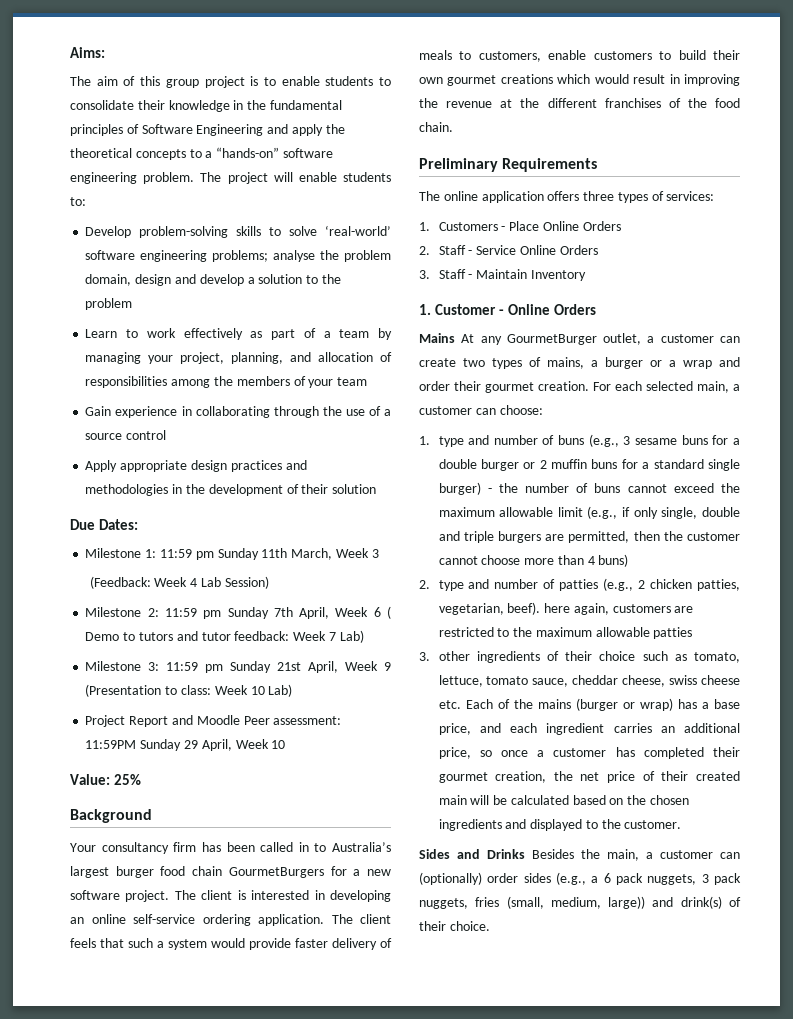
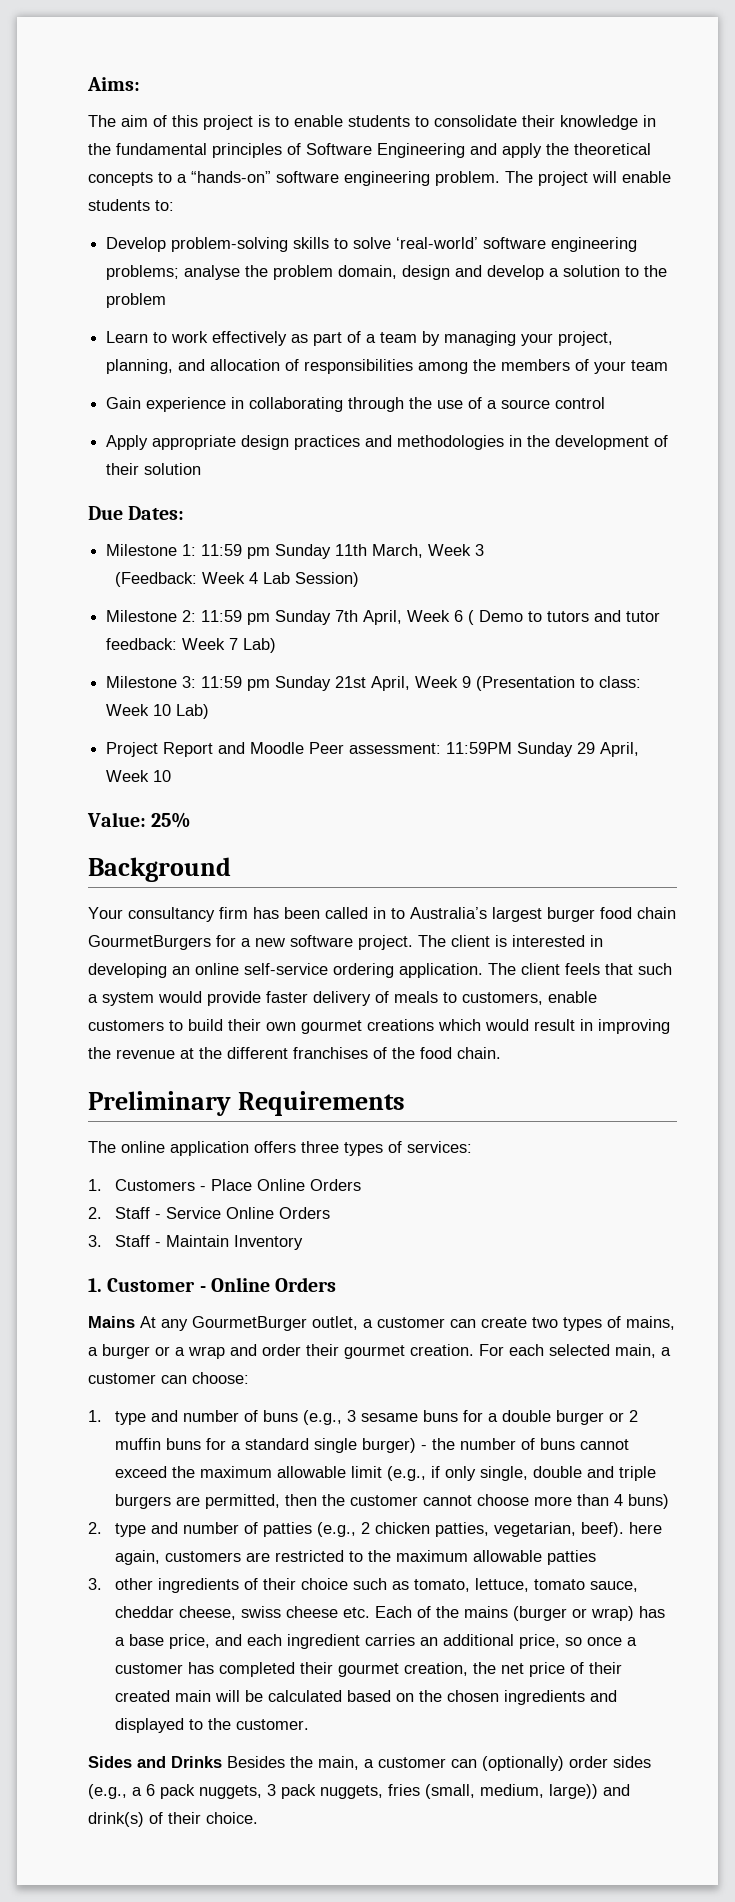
[165,79,199,88] group -> (198, 121) none

